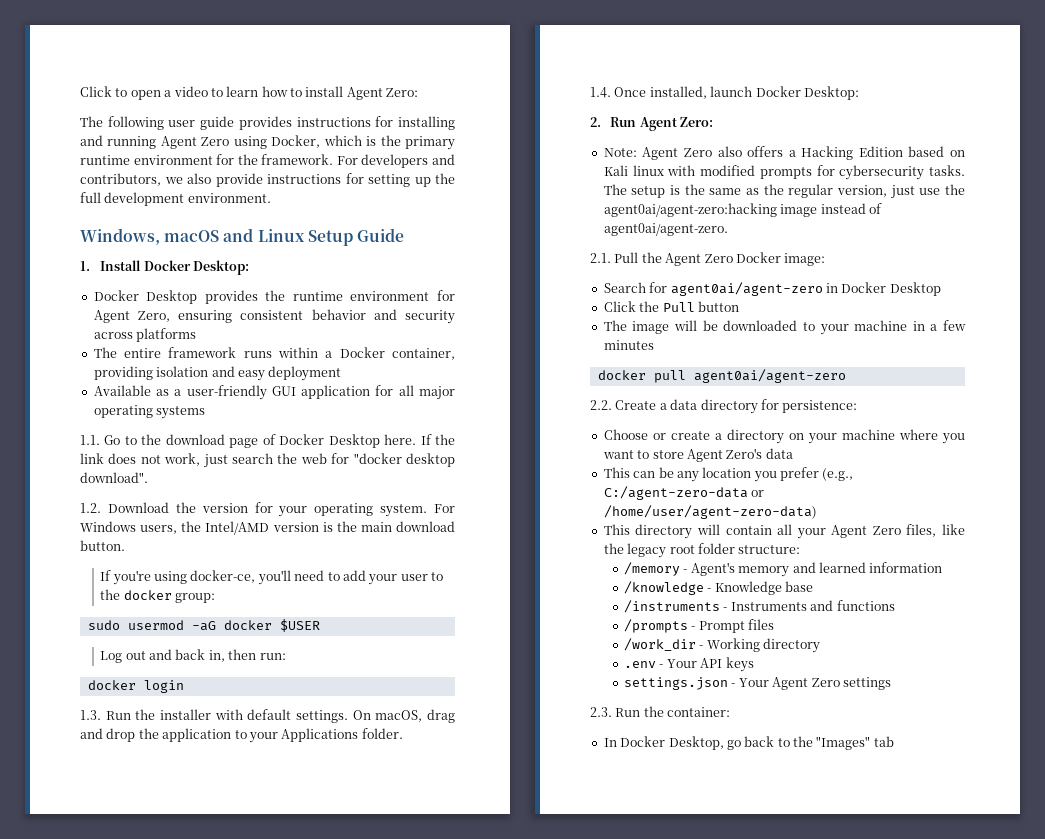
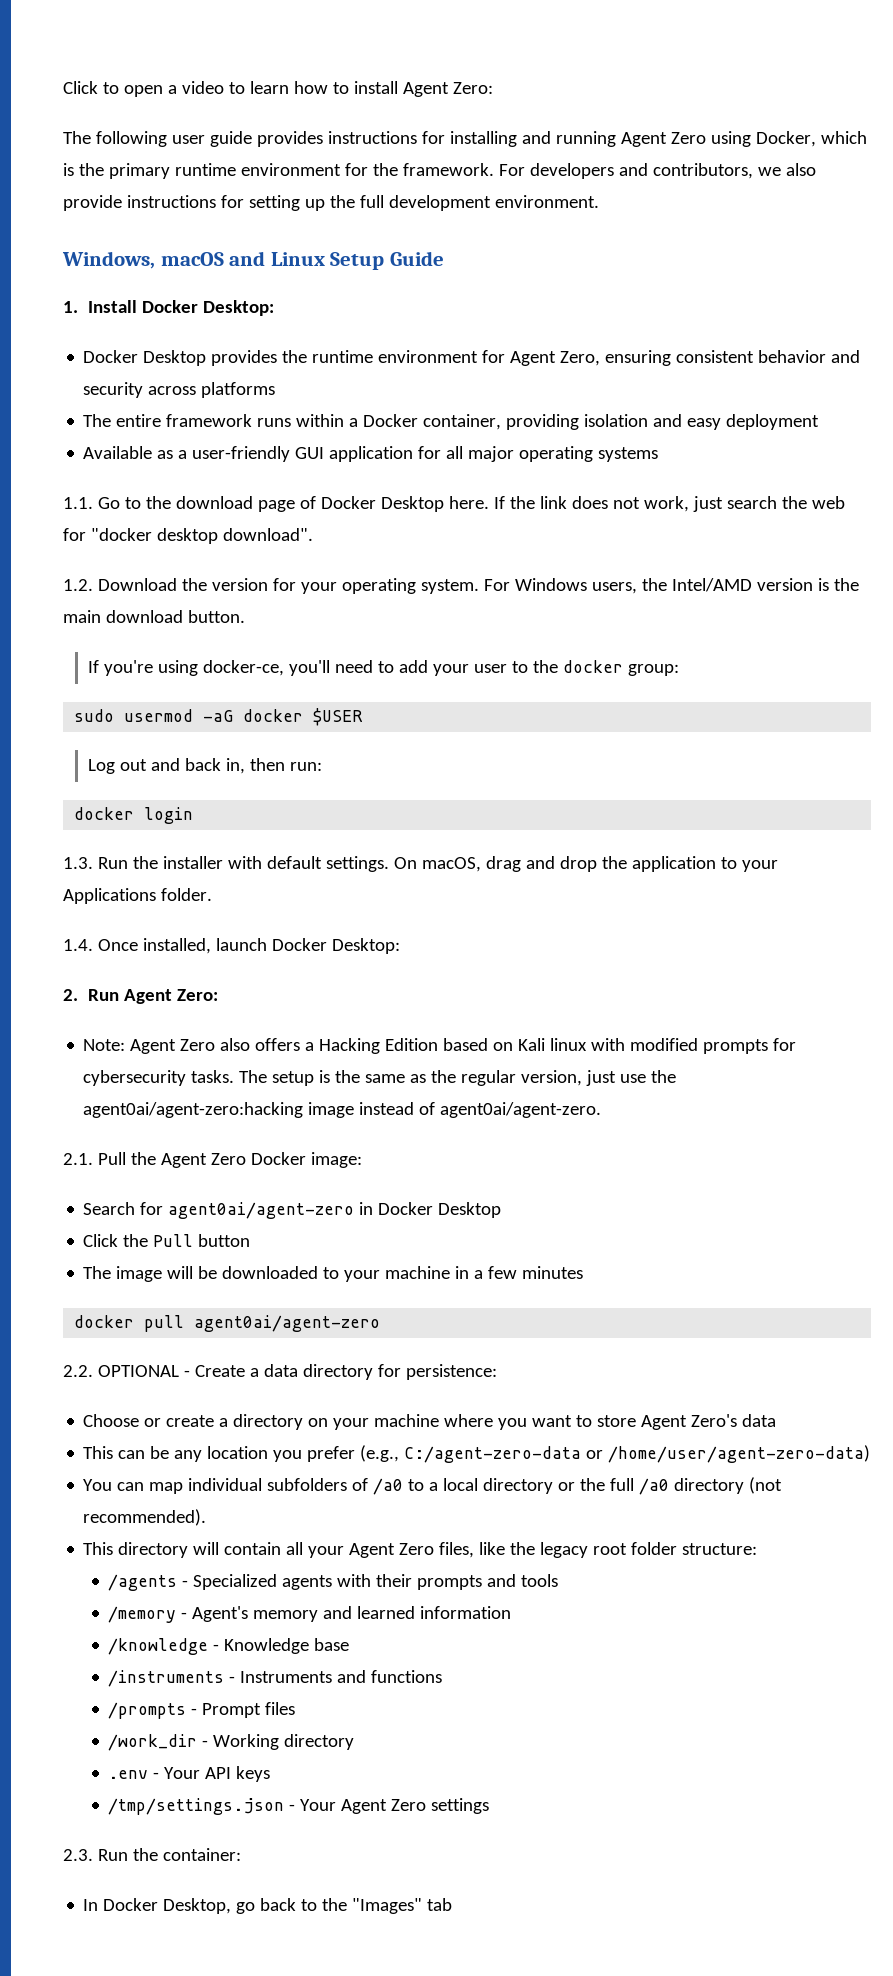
(612, 405) none -> [97,1365,190,1377] OPTIONAL -
(817, 512) none -> [83,1477,783,1495] [83,1509,207,1526] // You can map individual subfolders of /a0 to a local directory or the full /a0 directory (not recommended).
(801, 549) none -> [108,1574,559,1591] // /agents - Specialized agents with their prompts and tools
[624,677,729,690] settings.json -> [108,1798,285,1815] /tmp/settings.json

